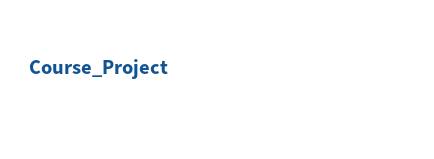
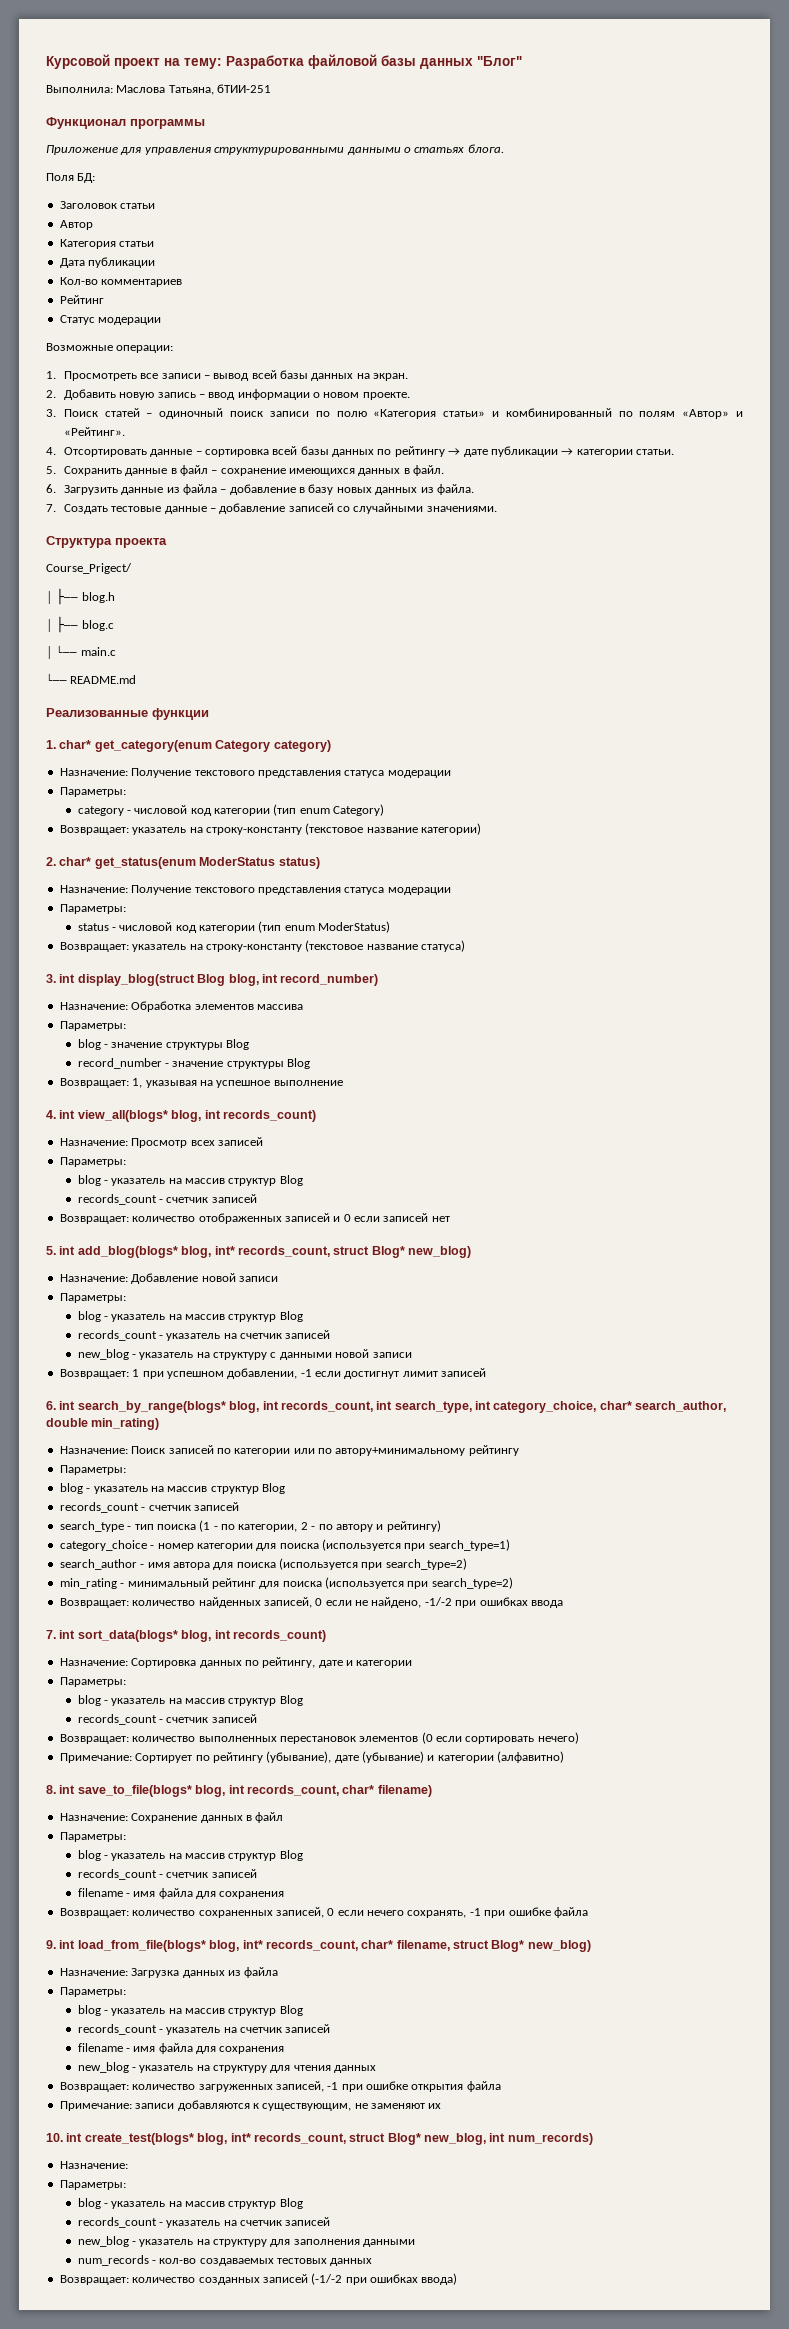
[29,59,168,79] Course_Project -> [46,54,522,69] [46,84,272,95] [46,117,205,129] [46,144,504,155] [46,173,96,183] [59,201,156,209] [59,220,93,230] [59,239,155,249] [59,257,156,268] [59,277,183,287] [59,295,104,304] [59,315,162,325] [46,343,174,353] [46,370,409,381] [46,389,410,400] [46,408,744,419] [63,427,125,436] [46,446,675,457] [46,465,445,476] [46,484,474,495] [46,503,497,514] [46,536,167,548] [46,563,132,574] [46,588,115,605] [46,616,114,633] [46,645,116,659] [46,673,137,684] [46,708,209,720] [46,740,331,752] [59,768,451,778] [59,787,126,797] [77,804,385,816] [59,823,481,835] [46,857,320,869] [59,885,451,895] [59,904,126,914] [77,921,391,933] [59,940,465,952] [46,974,379,986] [59,1001,303,1012] [59,1021,126,1031] [77,1039,250,1050] [77,1058,311,1069] [59,1078,343,1088] [46,1110,316,1122] [59,1137,263,1148] [59,1157,126,1167] [77,1175,303,1186] [77,1194,257,1205] [59,1213,450,1224] [46,1246,471,1258] [59,1273,278,1284] [59,1293,126,1303] [77,1311,303,1322] [77,1330,331,1341] [77,1349,412,1360] [59,1368,487,1379] [46,1401,727,1413] [46,1418,160,1430] [59,1445,519,1456] [59,1465,126,1475] [59,1483,285,1494] [59,1502,239,1513] [59,1520,441,1532] [59,1539,510,1551] [59,1558,467,1570] [59,1577,513,1589] [59,1597,563,1608] [46,1630,326,1642] [59,1657,413,1668] [59,1677,126,1687] [77,1695,303,1706] [77,1714,257,1725] [59,1732,579,1744] [59,1751,565,1763] [46,1785,432,1797] [59,1812,284,1823] [59,1832,126,1842] [77,1850,303,1861] [77,1869,257,1880] [77,1888,285,1899] [59,1907,588,1918] [46,1940,591,1952] [59,1967,279,1978] [59,1987,126,1997] [77,2005,303,2016] [77,2024,331,2035] [77,2043,285,2054] [77,2062,377,2073] [59,2081,501,2092] [59,2100,442,2111] [46,2133,593,2145] [59,2161,128,2169] [59,2180,126,2190] [77,2198,303,2209] [77,2217,331,2228] [77,2236,416,2247] [77,2255,373,2266] [59,2273,458,2285] Курсовой проект на тему: Разработка файловой базы данных "Блог" // Выполнила: Маслова Татьяна, бТИИ-251 // Функционал программы // Приложение для управления структурированными данными о статьях блога. // Поля БД: // Заголовок статьи // Автор // Категория статьи // Дата публикации // Кол-во комментариев // Рейтинг // Статус модерации // Возможные операции: // 1. Просмотреть все записи – вывод всей базы данных на экран. // 2. Добавить новую запись – ввод информации о новом проекте. // 3. Поиск статей – одиночный поиск записи по полю «Категория статьи» и комбинированный по полям «Автор» и «Рейтинг». // 4. Отсортировать данные – сортировка всей базы данных по рейтингу → дате публикации → категории статьи. // 5. Сохранить данные в файл – сохранение имеющихся данных в файл. // 6. Загрузить данные из файла – добавление в базу новых данных из файла. // 7. Создать тестовые данные – добавление записей со случайными значениями. // Структура проекта // Course_Prigect/ // │ ├── blog.h // │ ├── blog.c // │ └── main.c // └── README.md // Реализованные функции // 1. char* get_category(enum Category category) // Назначение: Получение текстового представления статуса модерации // Параметры: // category - числовой код категории (тип enum Category) // Возвращает: указатель на строку-константу (текстовое название категории) // 2. char* get_status(enum ModerStatus status) // Назначение: Получение текстового представления статуса модерации // Параметры: // status - числовой код категории (тип enum ModerStatus) // Возвращает: указатель на строку-константу (текстовое название статуса) // 3. int display_blog(struct Blog blog, int record_number) // Назначение: Обработка элементов массива // Параметры: // blog - значение структуры Blog // record_number - значение структуры Blog // Возвращает: 1, указывая на успешное выполнение // 4. int view_all(blogs* blog, int records_count) // Назначение: Просмотр всех записей // Параметры: // blog - указатель на массив структур Blog // records_count - счетчик записей // Возвращает: количество отображенных записей и 0 если записей нет // 5. int add_blog(blogs* blog, int* records_count, struct Blog* new_blog) // Назначение: Добавление новой записи // Параметры: // blog - указатель на массив структур Blog // records_count - указатель на счетчик записей // new_blog - указатель на структуру с данными новой записи // Возвращает: 1 при успешном добавлении, -1 если достигнут лимит записей // 6. int search_by_range(blogs* blog, int records_count, int search_type, int category_choice, char* search_author, double min_rating) // Назначение: Поиск записей по категории или по автору+минимальному рейтингу // Параметры: // blog - указатель на массив структур Blog // records_count - счетчик записей // search_type - тип поиска (1 - по категории, 2 - по автору и рейтингу) // category_choice - номер категории для поиска (используется при search_type=1) // search_author - имя автора для поиска (используется при search_type=2) // min_rating - минимальный рейтинг для поиска (используется при search_type=2) // Возвращает: количество найденных записей, 0 если не найдено, -1/-2 при ошибках ввода // 7. int sort_data(blogs* blog, int records_count) // Назначение: Сортировка данных по рейтингу, дате и категории // Параметры: // blog - указатель на массив структур Blog // records_count - счетчик записей // Возвращает: количество выполненных перестановок элементов (0 если сортировать нечего) // Примечание: Сортирует по рейтингу (убывание), дате (убывание) и категории (алфавитно) // 8. int save_to_file(blogs* blog, int records_count, char* filename) // Назначение: Сохранение данных в файл // Параметры: // blog - указатель на массив структур Blog // records_count - счетчик записей // filename - имя файла для сохранения // Возвращает: количество сохраненных записей, 0 если нечего сохранять, -1 при ошибке файла // 9. int load_from_file(blogs* blog, int* records_count, char* filename, struct Blog* new_blog) // Назначение: Загрузка данных из файла // Параметры: // blog - указатель на массив структур Blog // records_count - указатель на счетчик записей // filename - имя файла для сохранения // new_blog - указатель на структуру для чтения данных // Возвращает: количество загруженных записей, -1 при ошибке открытия файла // Примечание: записи добавляются к существующим, не заменяют их // 10. int create_test(blogs* blog, int* records_count, struct Blog* new_blog, int num_records) // Назначение: // Параметры: // blog - указатель на массив структур Blog // records_count - указатель на счетчик записей // new_blog - указатель на структуру для заполнения данными // num_records - кол-во создаваемых тестовых данных // Возвращает: количество созданных записей (-1/-2 при ошибках ввода)

